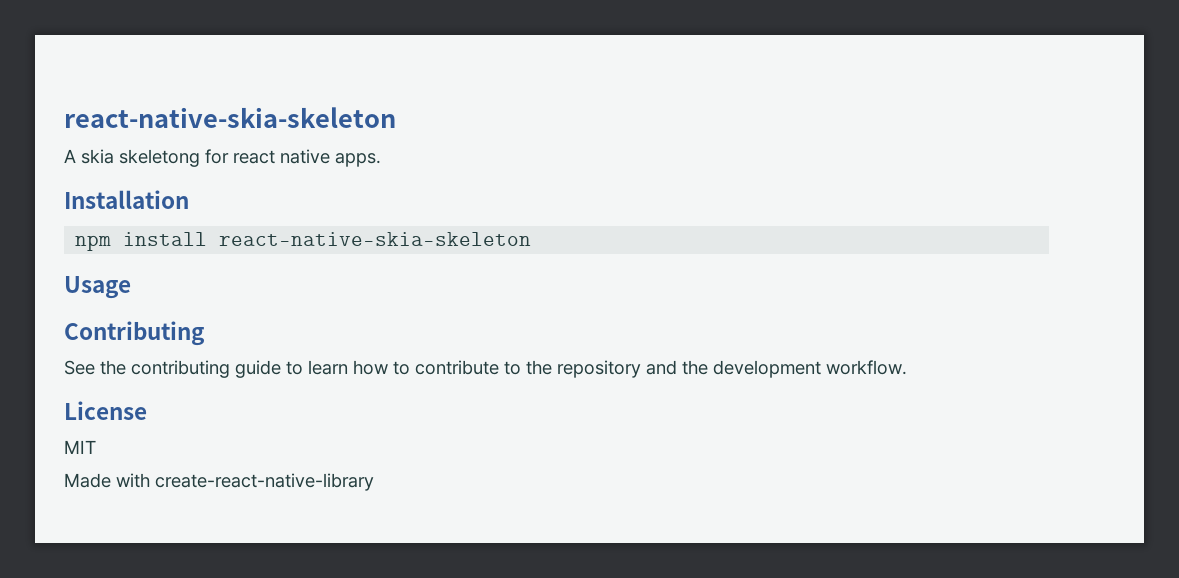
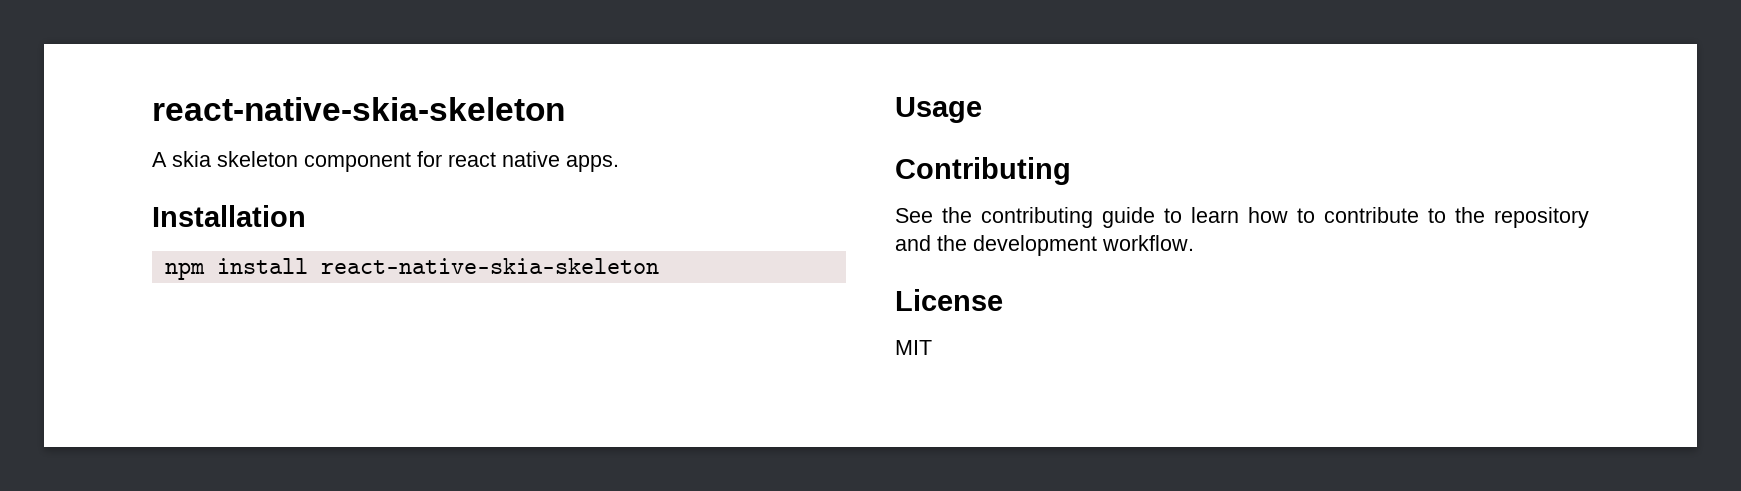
[119,149,200,167] skeletong -> [217,151,411,172] skeleton component
[64,473,374,491] // Made with create-react-native-library -> (932, 347) none

